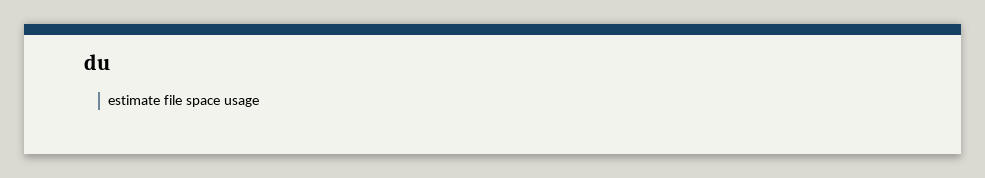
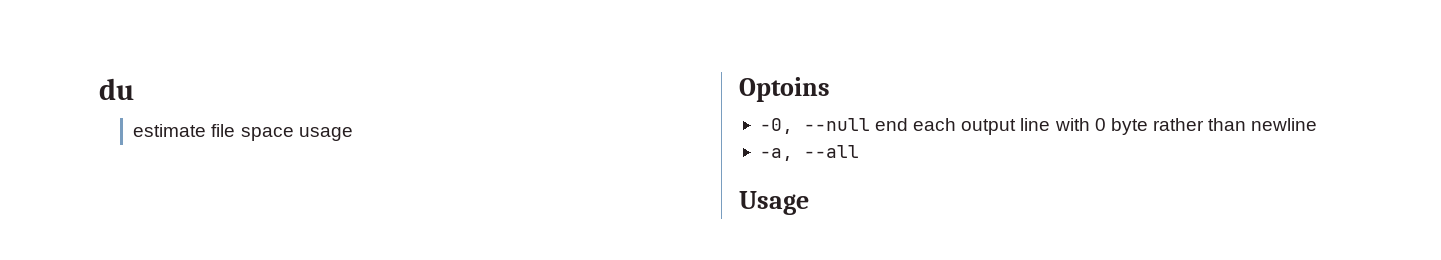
(260, 102) none -> [739,77,830,102] [759,118,1318,135] [759,145,859,161] [739,191,809,215] // Optoins // -0, --null end each output line with 0 byte rather than newline // -a, --all // Usage

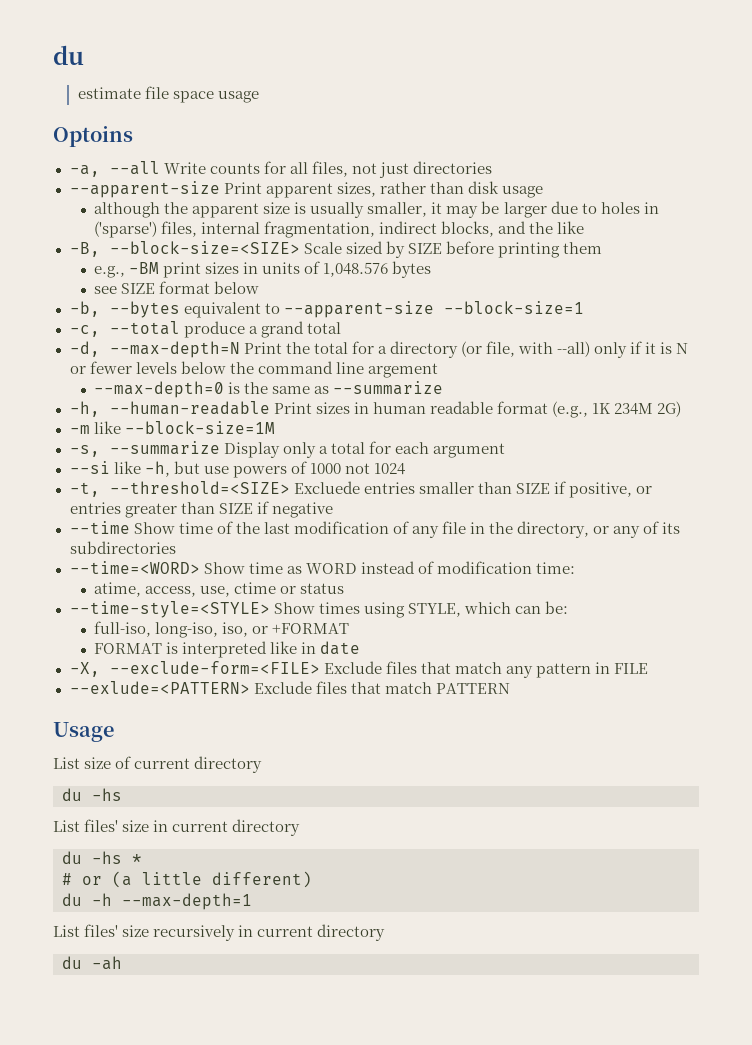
[759,118,1318,135] [759,145,859,161] [739,191,809,215] -0, --null end each output line with 0 byte rather than newline // -a, --all // Usage -> [69,161,492,178] [69,181,543,198] [94,201,659,218] [94,221,585,238] [69,241,602,258] [94,261,432,278] [94,281,260,294] [69,301,584,318] [69,321,341,338] [69,341,689,358] [69,361,438,378] [94,381,444,398] [69,401,681,418] [69,421,275,434] [69,441,505,458] [69,461,405,478] [69,481,652,498] [69,501,333,518] [69,521,681,538] [69,541,176,554] [69,561,575,574] [94,582,345,597] [69,601,568,618] [94,621,350,638] [94,641,361,658] [69,661,648,678] [69,681,510,694] [53,722,114,742] [53,756,263,773] [62,788,122,801] [53,819,301,836] [62,851,142,864] [62,871,312,888] [62,893,252,910] [53,924,386,941] [62,956,122,970] -a, --all Write counts for all files, not just directories // --apparent-size Print apparent sizes, rather than disk usage // although the apparent size is usually smaller, it may be larger due to holes in ('sparse') files, internal fragmentation, indirect blocks, and the like // -B, --block-size=<SIZE> Scale sized by SIZE before printing them // e.g., -BM print sizes in units of 1,048.576 bytes // see SIZE format below // -b, --bytes equivalent to --apparent-size --block-size=1 // -c, --total produce a grand total // -d, --max-depth=N Print the total for a directory (or file, with --all) only if it is N or fewer levels below the command line argement // --max-depth=0 is the same as --summarize // -h, --human-readable Print sizes in human readable format (e.g., 1K 234M 2G) // -m like --block-size=1M // -s, --summarize Display only a total for each argument // --si like -h, but use powers of 1000 not 1024 // -t, --threshold=<SIZE> Excluede entries smaller than SIZE if positive, or entries greater than SIZE if negative // --time Show time of the last modification of any file in the directory, or any of its subdirectories // --time=<WORD> Show time as WORD instead of modification time: // atime, access, use, ctime or status // --time-style=<STYLE> Show times using STYLE, which can be: // full-iso, long-iso, iso, or +FORMAT // FORMAT is interpreted like in date // -X, --exclude-form=<FILE> Exclude files that match any pattern in FILE // --exlude=<PATTERN> Exclude files that match PATTERN // Usage // List size of current directory // du -hs // List files' size in current directory // du -hs * // # or (a little different) // du -h --max-depth=1 // List files' size recursively in current directory // du -ah

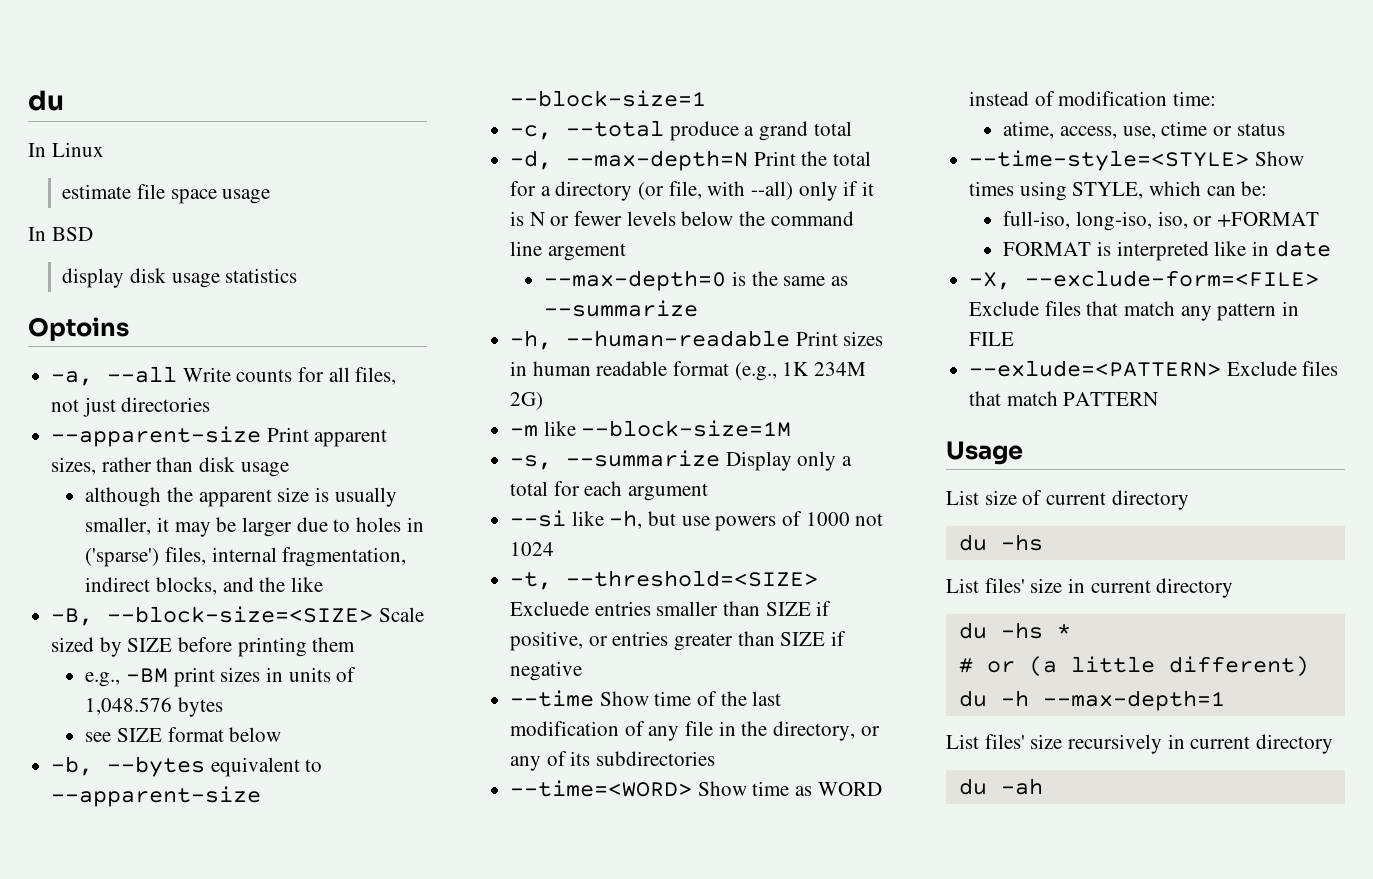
[53,45,84,65] du -> [28,90,64,111] [28,142,104,157] du // In Linux
(259, 97) none -> [28,227,93,241] [62,268,298,288] // In BSD // display disk usage statistics

